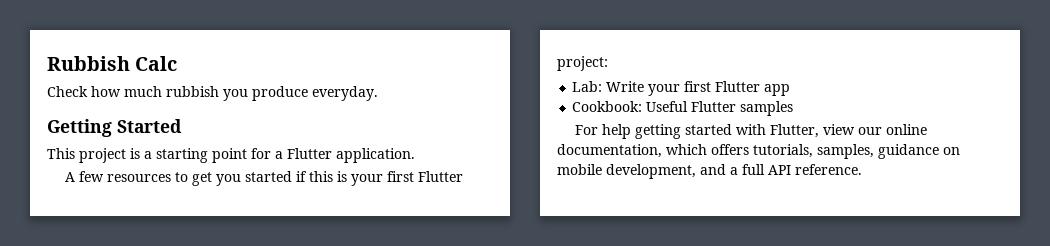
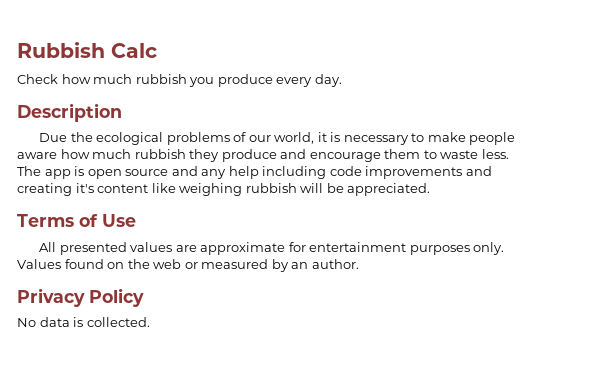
[312,86,378,101] [47,119,182,137] [47,148,415,163] [65,171,464,186] [557,56,608,71] [572,81,791,96] [572,101,794,116] [575,124,928,139] [557,144,960,159] [557,164,862,179] everyday. // Getting Started // This project is a starting point for a Flutter application. // A few resources to get you started if this is your first Flutter project: // Lab: Write your first Flutter app // Cookbook: Useful Flutter samples // For help getting started with Flutter, view our online documentation, which offers tutorials, samples, guidance on mobile development, and a full API reference. -> [276,74,342,87] [17,103,122,122] [39,132,516,145] [17,149,509,162] [17,166,492,179] [17,183,431,196] [17,214,136,227] [39,242,505,255] [17,259,359,272] [17,288,144,307] [17,317,150,327] every day. // Description // Due the ecological problems of our world, it is necessary to make people aware how much rubbish they produce and encourage them to waste less. The app is open source and any help including code improvements and creating it's content like weighing rubbish will be appreciated. // Terms of Use // All presented values are approximate for entertainment purposes only. Values found on the web or measured by an author. // Privacy Policy // No data is collected.

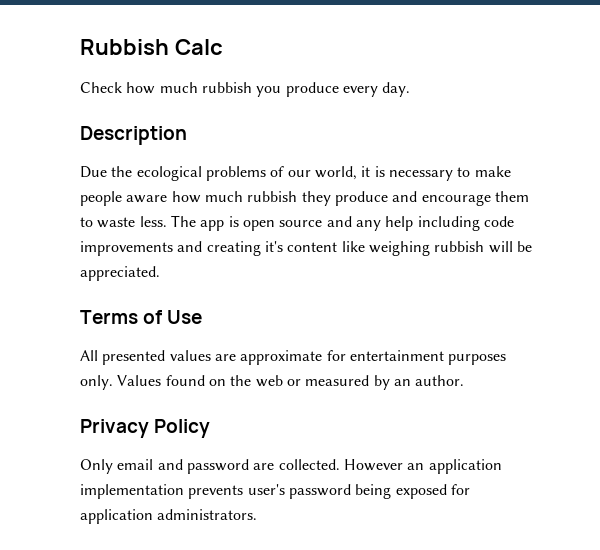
[17,317,150,327] No data is collected. -> [80,459,502,474] [80,484,470,499] [80,509,258,524] Only email and password are collected. However an application implementation prevents user's password being exposed for application administrators.

